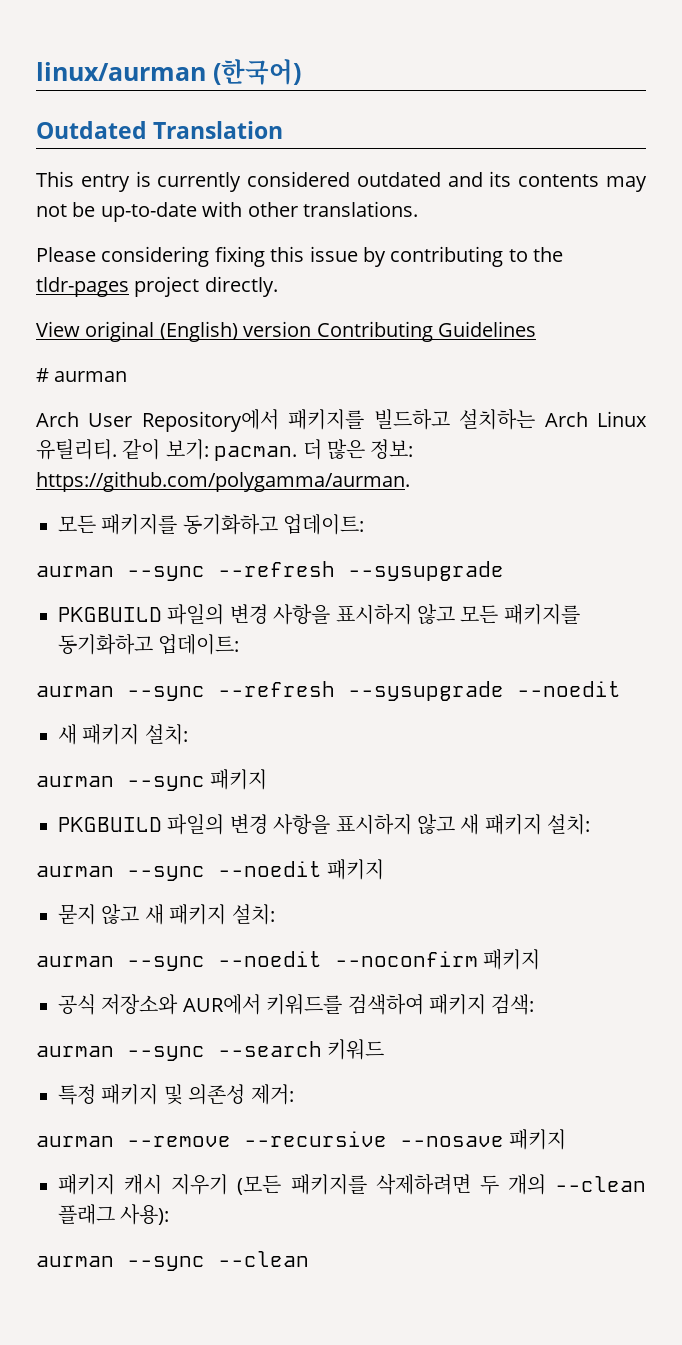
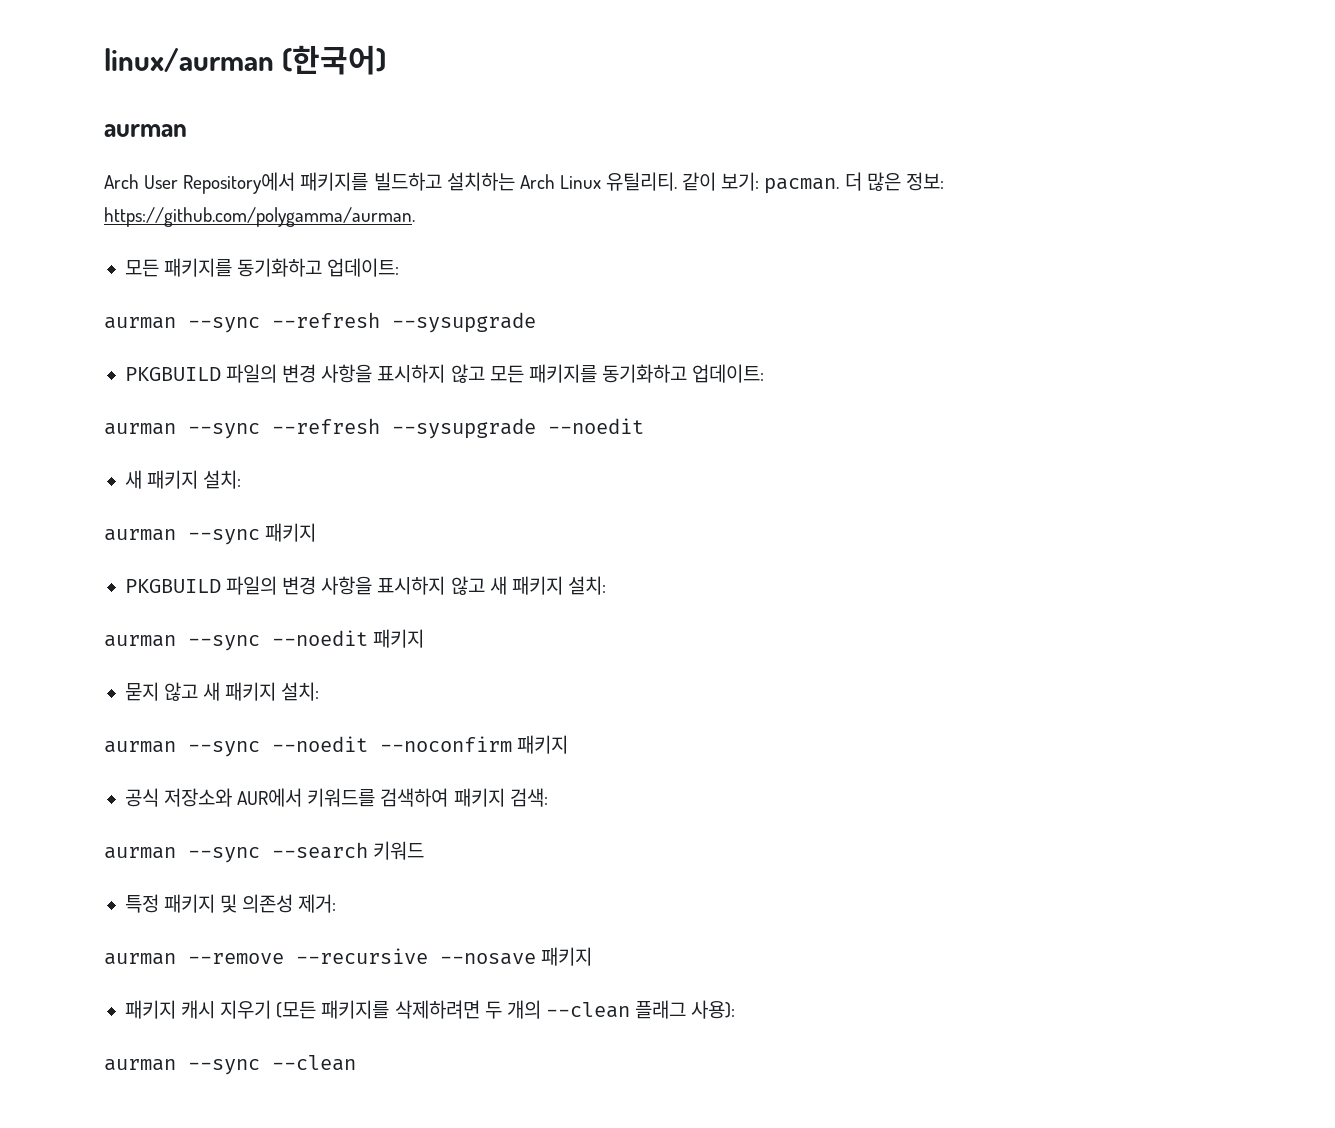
[36,121,284,139] [36,171,647,192] [36,201,418,222] [36,246,564,267] [36,276,278,297] [36,321,536,342] [36,368,49,382] Outdated Translation // This entry is currently considered outdated and its contents may not be up-to-date with other translations. // Please considering fixing this issue by contributing to the tldr-pages project directly. // View original (English) version Contributing Guidelines // # -> (387, 60) none

